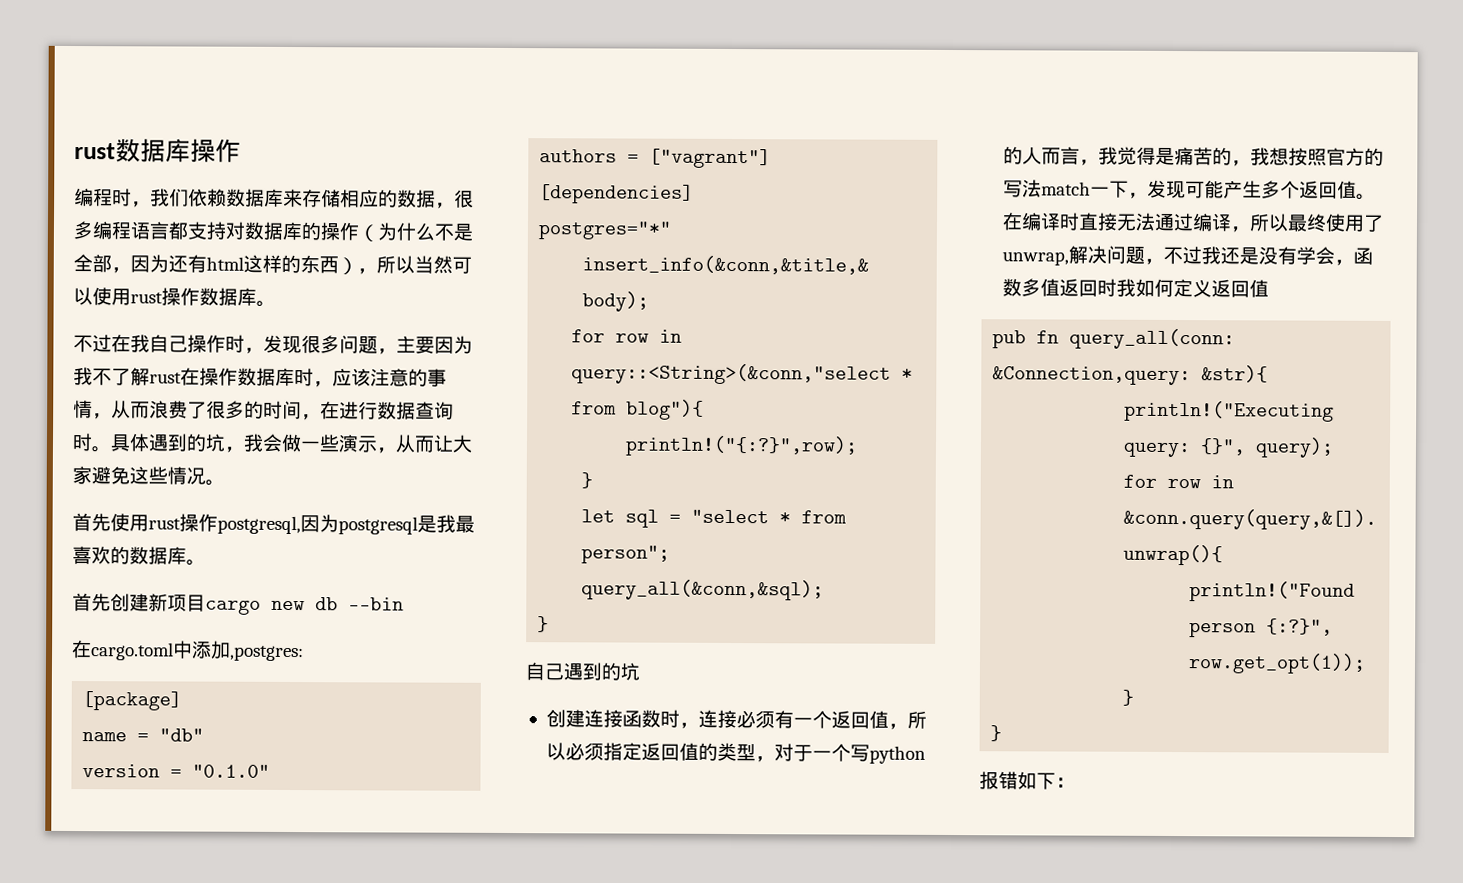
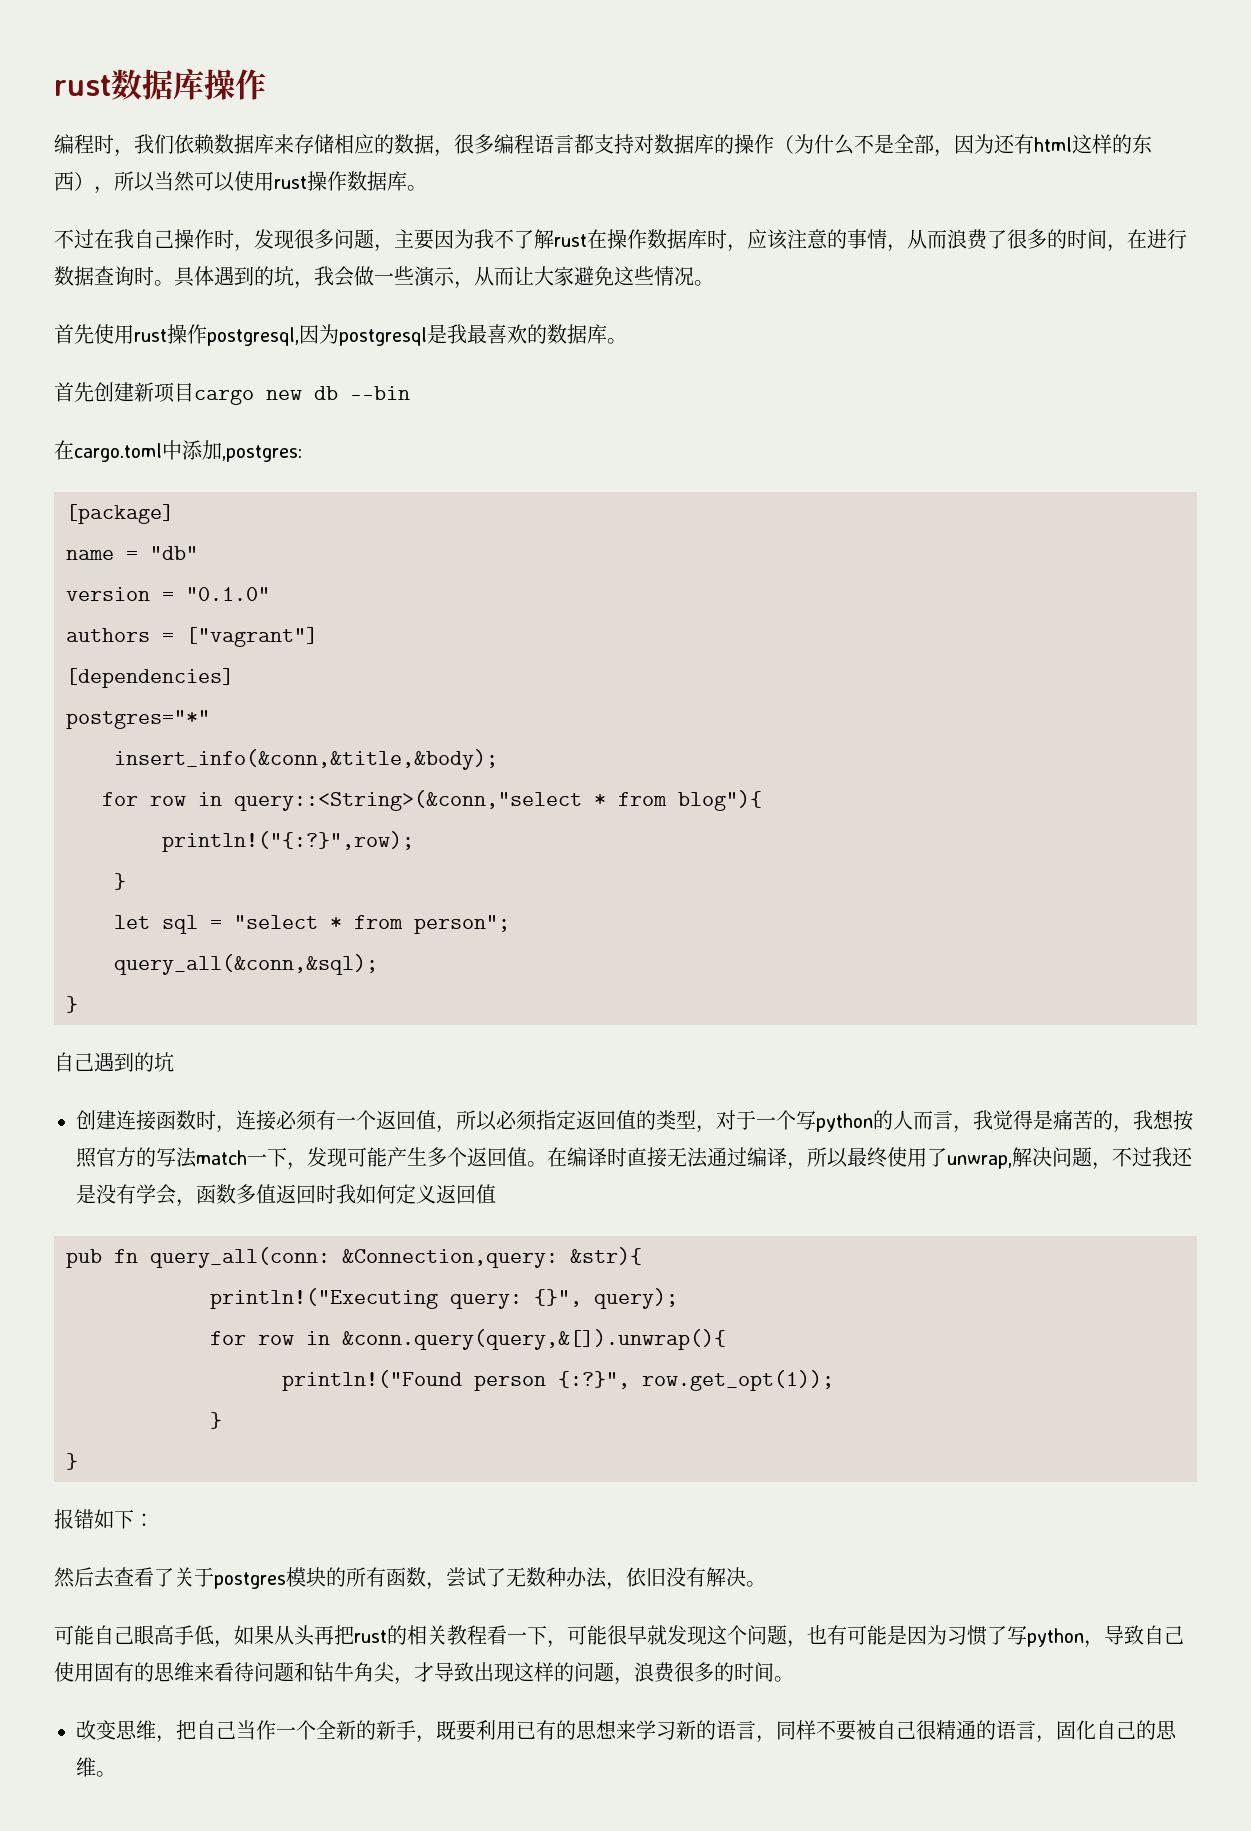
(1075, 782) none -> [54,1567,766,1590] [54,1625,1184,1648] [54,1662,794,1685] [76,1720,1177,1743] [76,1757,116,1777] // 然后去查看了关于postgres模块的所有函数，尝试了无数种办法，依旧没有解决。 // 可能自己眼高手低，如果从头再把rust的相关教程看一下，可能很早就发现这个问题，也有可能是因为习惯了写python，导致自己使用固有的思维来看待问题和钻牛角尖，才导致出现这样的问题，浪费很多的时间。 // 改变思维，把自己当作一个全新的新手，既要利用已有的思想来学习新的语言，同样不要被自己很精通的语言，固化自己的思维。

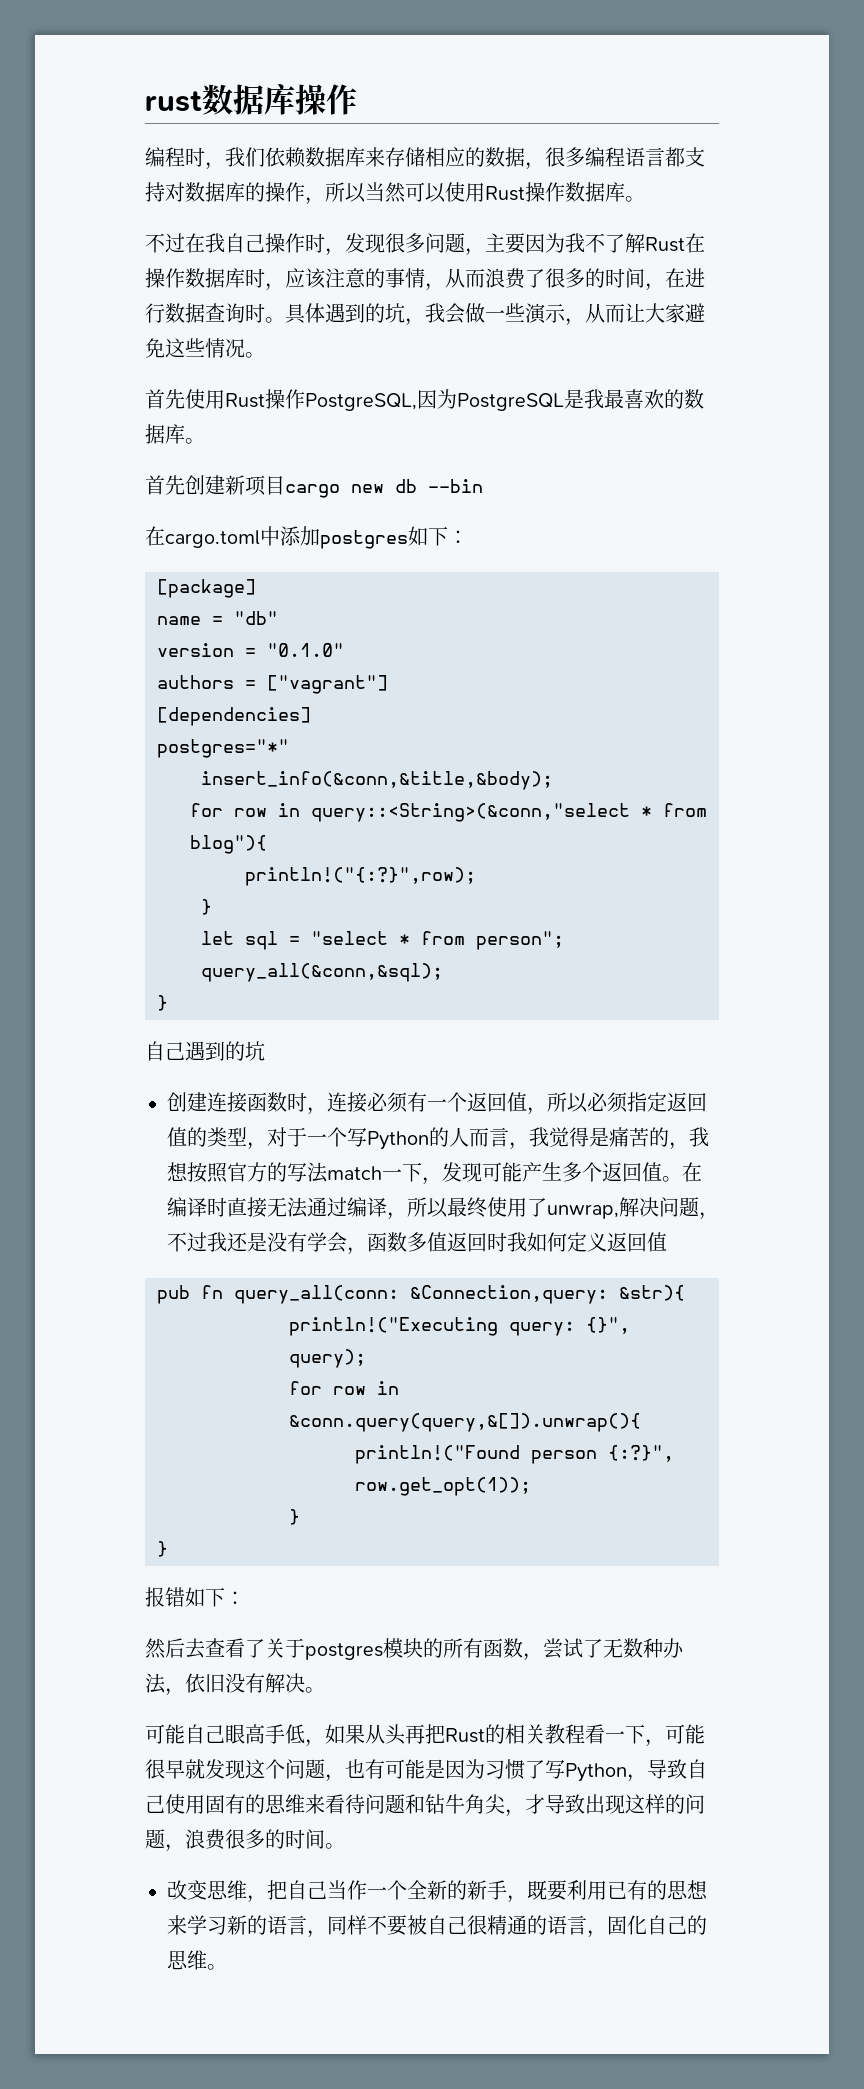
[774,134,1152,157] [54,171,94,191] （为什么不是全部，因为还有html这样的东西） -> (305, 192) none
[274,176,307,189] rust -> [485,186,525,201] Rust
[554,234,587,247] rust -> [645,237,685,252] Rust
[134,324,427,346] rust操作postgresql,因为postgresql -> [225,389,564,411] Rust操作PostgreSQL,因为PostgreSQL
[222,445,302,462] ,postgres: -> [320,526,468,549] postgres如下：
[816,1113,873,1132] python -> [367,1131,429,1150] Python
[354,1630,387,1643] rust -> [445,1728,485,1743] Rust
[1027,1628,1084,1647] python -> [565,1763,627,1782] Python

